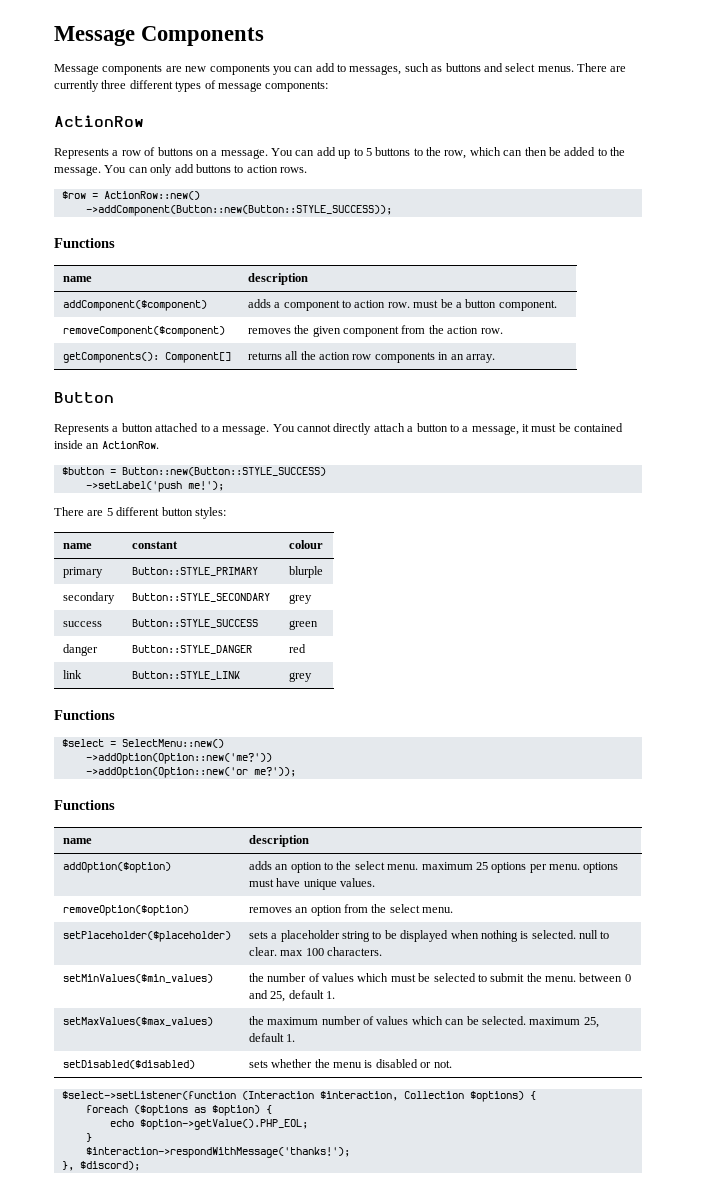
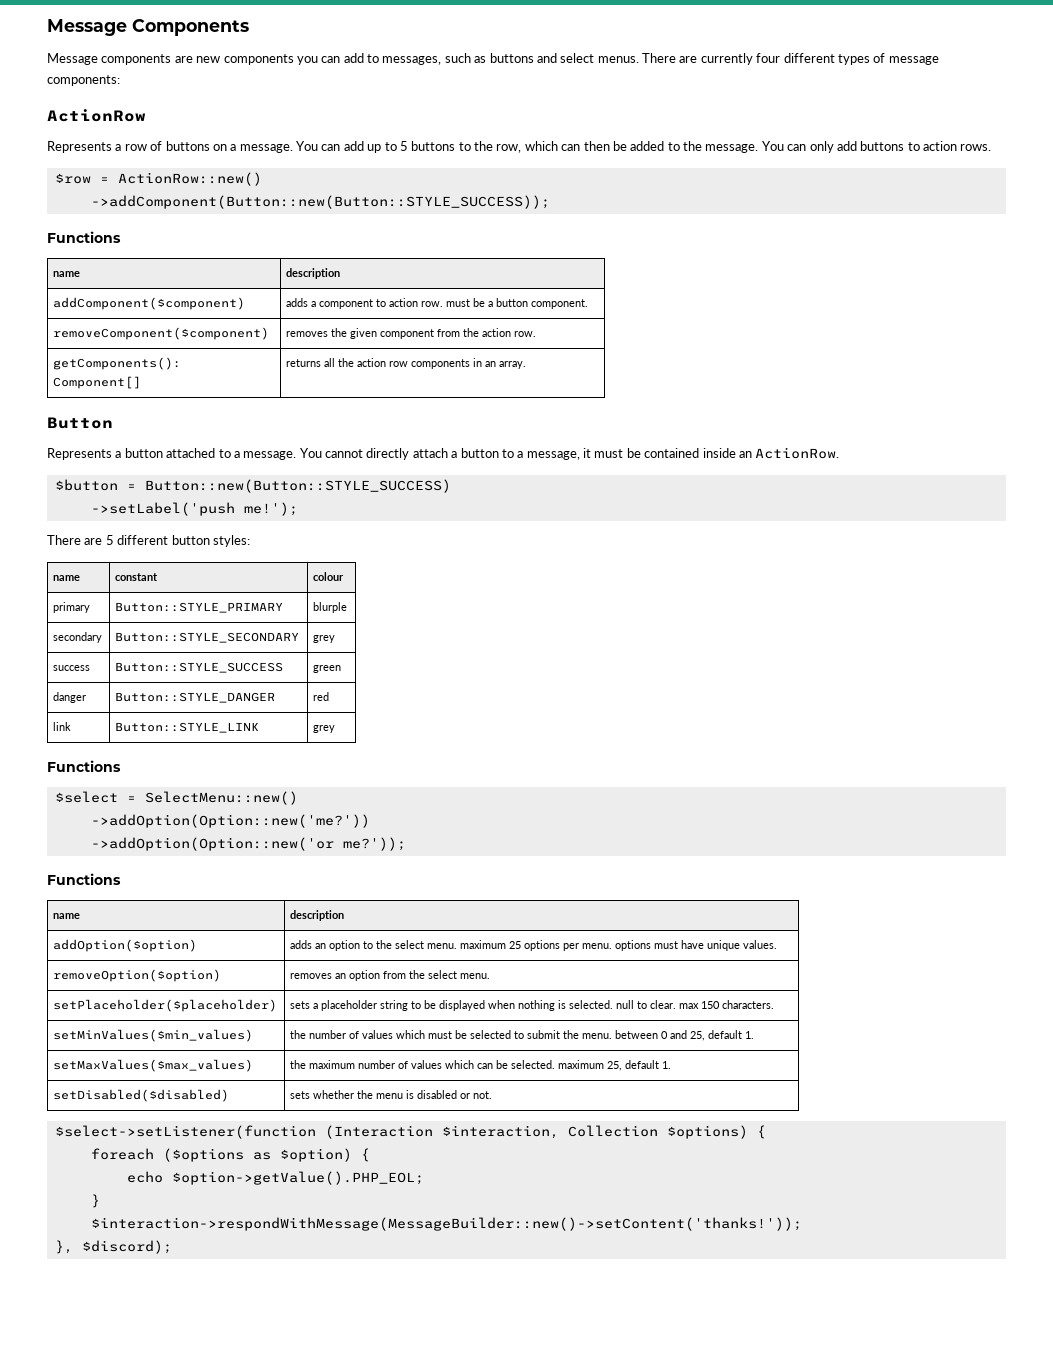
[101,80,127,89] three -> [756,53,781,63] four
[305,948,324,956] 100 -> [701,1001,721,1009] 150
[85,1147,350,1158] $interaction->respondWithMessage('thanks!'); -> [90,1217,802,1231] $interaction->respondWithMessage(MessageBuilder::new()->setContent('thanks!'));

